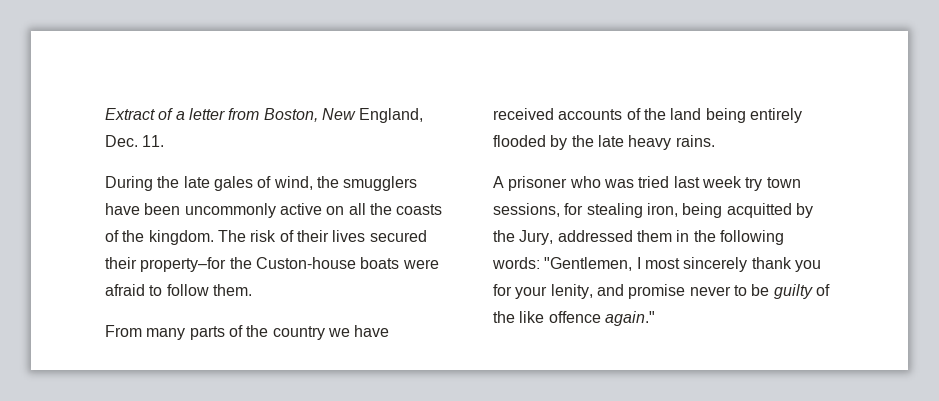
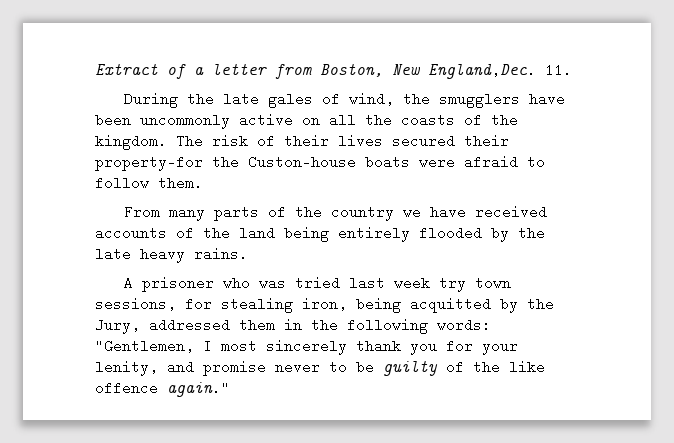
[359,108,424,123] [105,135,138,147] England, Dec. -> [428,63,536,79] England,Dec.

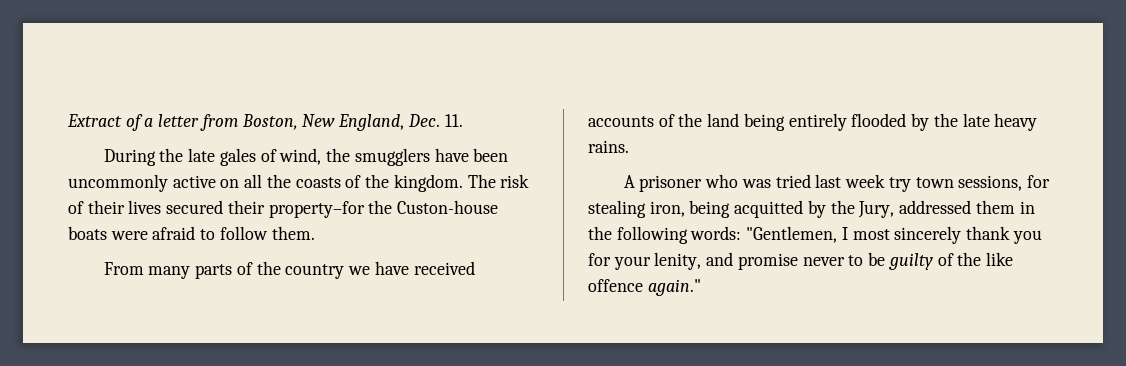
[428,63,536,79] England,Dec. -> [338,114,440,131] England, Dec.

